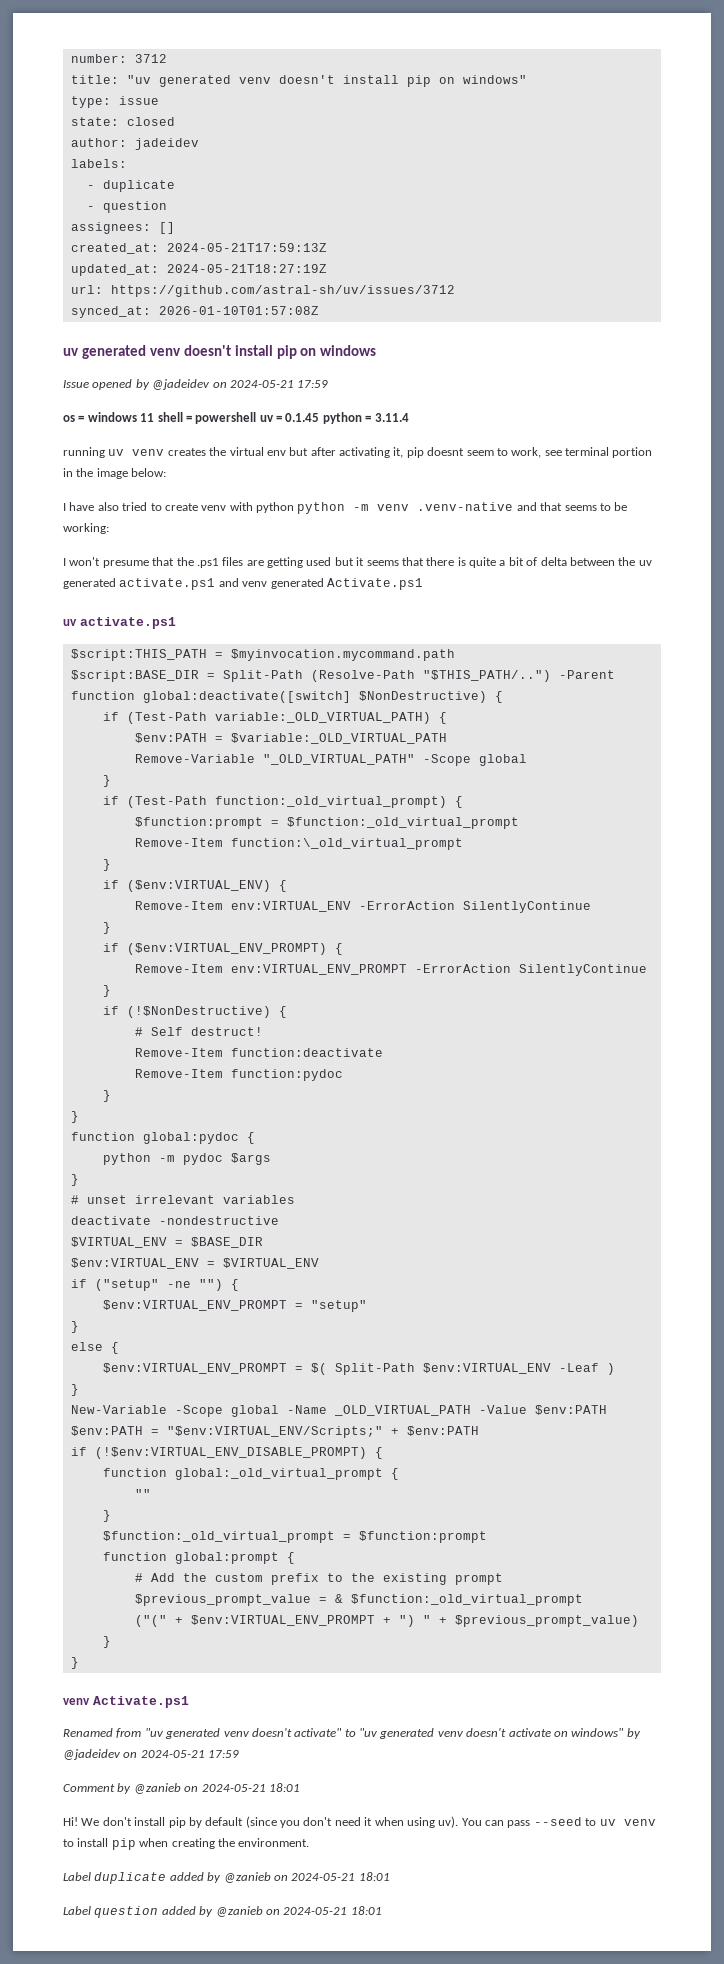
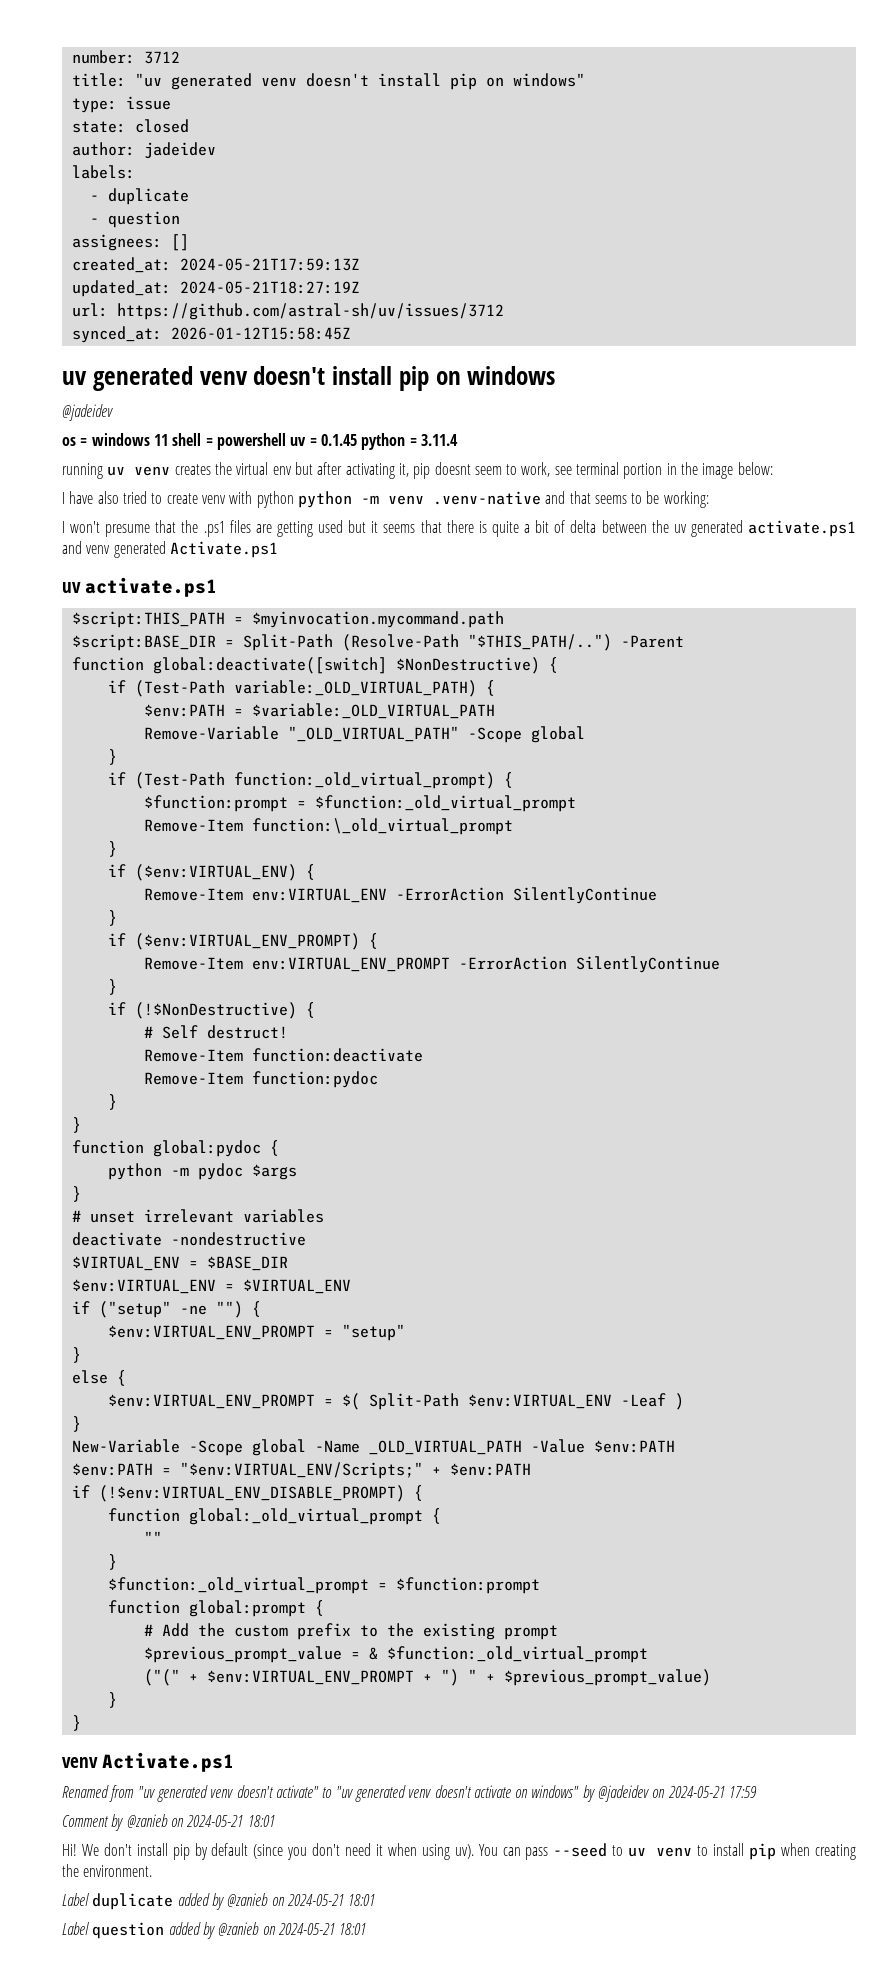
[158,306,319,315] 2026-01-10T01:57:08Z -> [170,327,351,340] 2026-01-12T15:58:45Z
[63,379,329,390] Issue opened by @jadeidev on 2024-05-21 17:59 -> [62,404,113,421] @jadeidev

